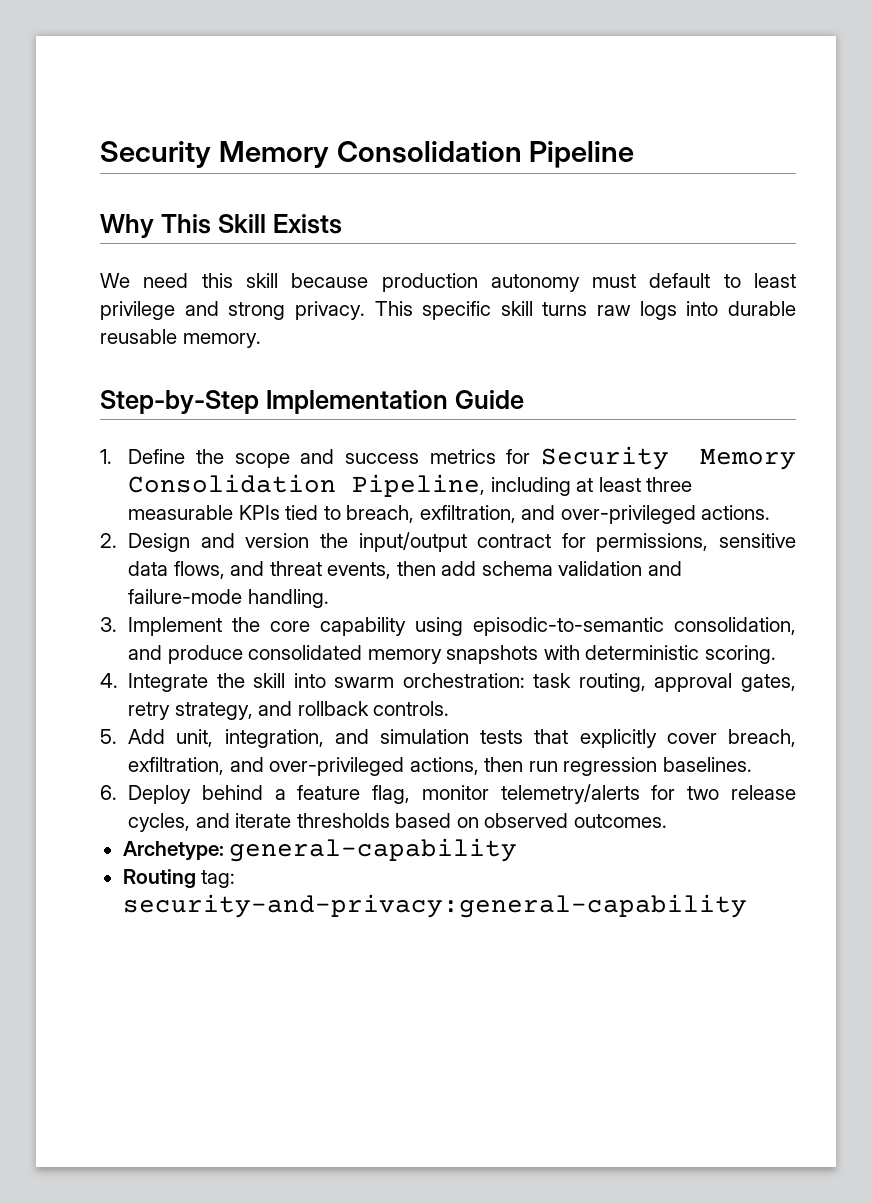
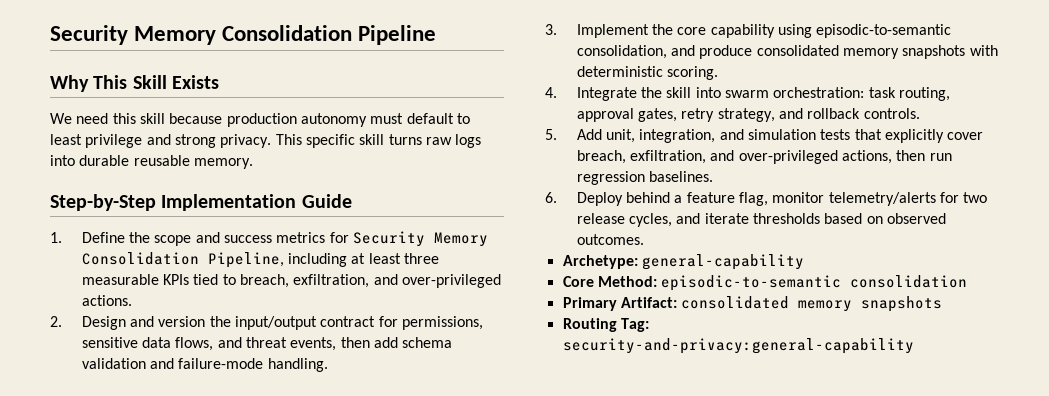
(518, 850) none -> [562,275,968,291] [562,296,943,312] // Core Method: episodic-to-semantic consolidation // Primary Artifact: consolidated memory snapshots
[201,870,236,888] tag: -> [620,318,649,332] Tag:

